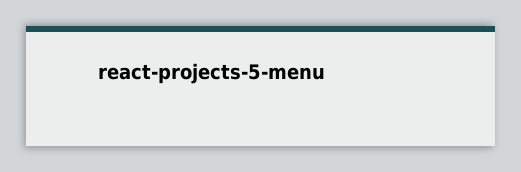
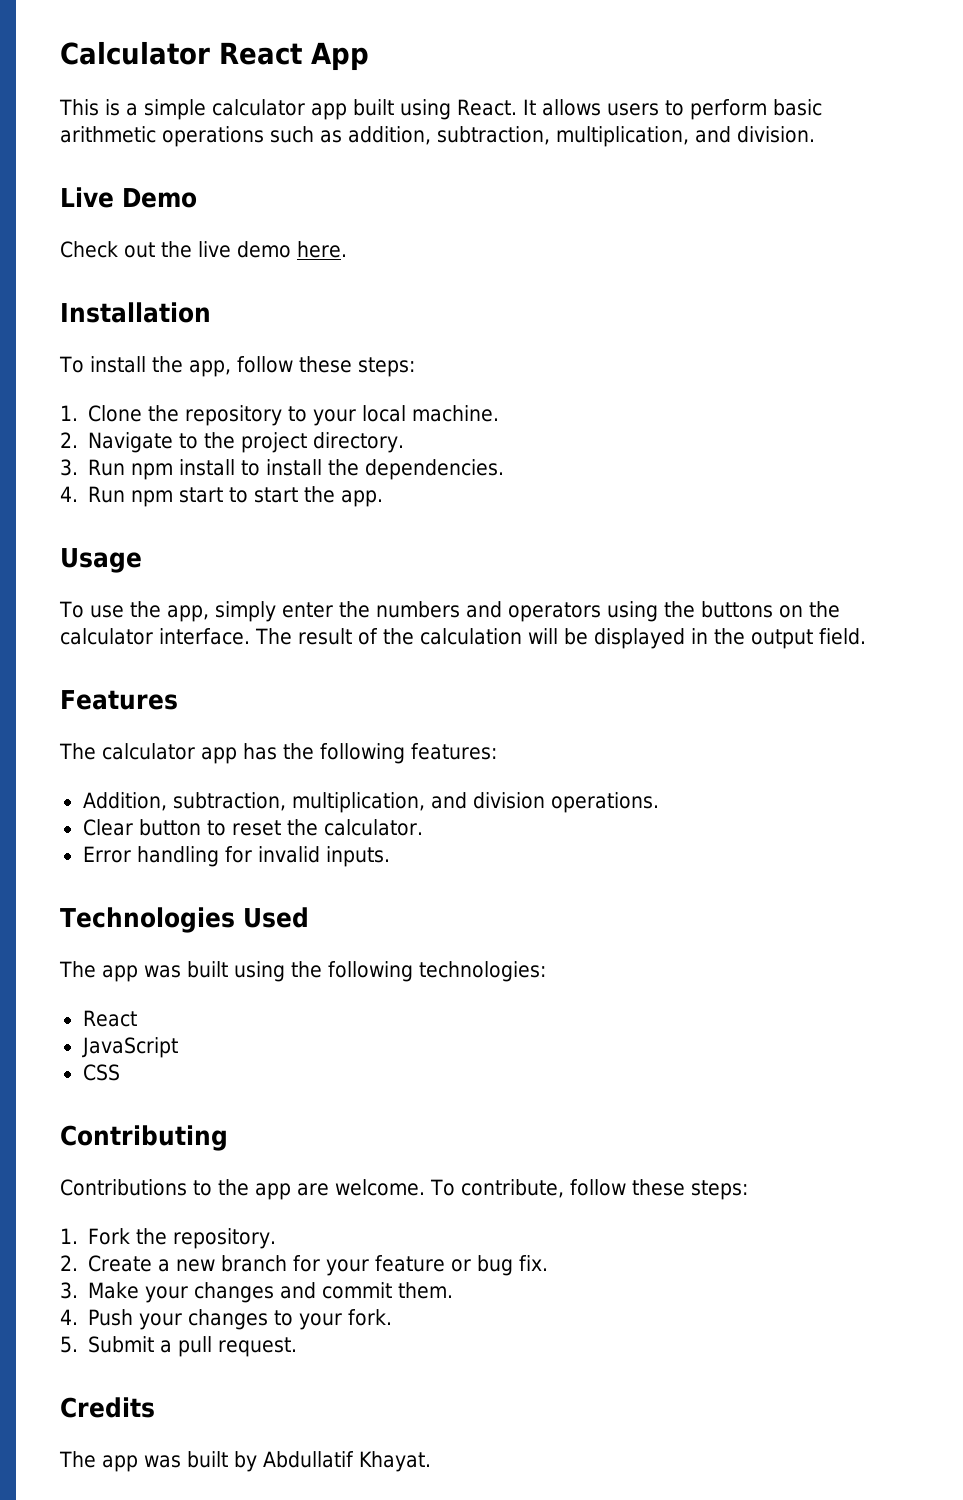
[98,63,325,84] react-projects-5-menu -> [60,41,369,71] [59,99,822,120] [60,126,815,147] [60,187,197,208] [60,241,347,258] [60,302,211,323] [59,356,415,377] [60,405,500,426] [60,432,405,453] [60,459,505,480] [60,486,384,507] [60,548,142,573] [59,601,840,622] [60,628,866,649] [60,690,178,710] [59,743,497,764] [82,792,659,813] [82,819,423,836] [82,846,390,867] [60,907,309,933] [59,961,546,982] [82,1010,137,1027] [81,1037,178,1058] [82,1064,120,1081] [60,1125,228,1151] [60,1179,748,1200] [60,1228,277,1249] [60,1255,549,1276] [60,1282,454,1303] [60,1309,393,1330] [60,1336,298,1357] [60,1397,155,1418] [59,1451,431,1472] Calculator React App // This is a simple calculator app built using React. It allows users to perform basic arithmetic operations such as addition, subtraction, multiplication, and division. // Live Demo // Check out the live demo here. // Installation // To install the app, follow these steps: // 1. Clone the repository to your local machine. // 2. Navigate to the project directory. // 3. Run npm install to install the dependencies. // 4. Run npm start to start the app. // Usage // To use the app, simply enter the numbers and operators using the buttons on the calculator interface. The result of the calculation will be displayed in the output field. // Features // The calculator app has the following features: // Addition, subtraction, multiplication, and division operations. // Clear button to reset the calculator. // Error handling for invalid inputs. // Technologies Used // The app was built using the following technologies: // React // JavaScript // CSS // Contributing // Contributions to the app are welcome. To contribute, follow these steps: // 1. Fork the repository. // 2. Create a new branch for your feature or bug fix. // 3. Make your changes and commit them. // 4. Push your changes to your fork. // 5. Submit a pull request. // Credits // The app was built by Abdullatif Khayat.

